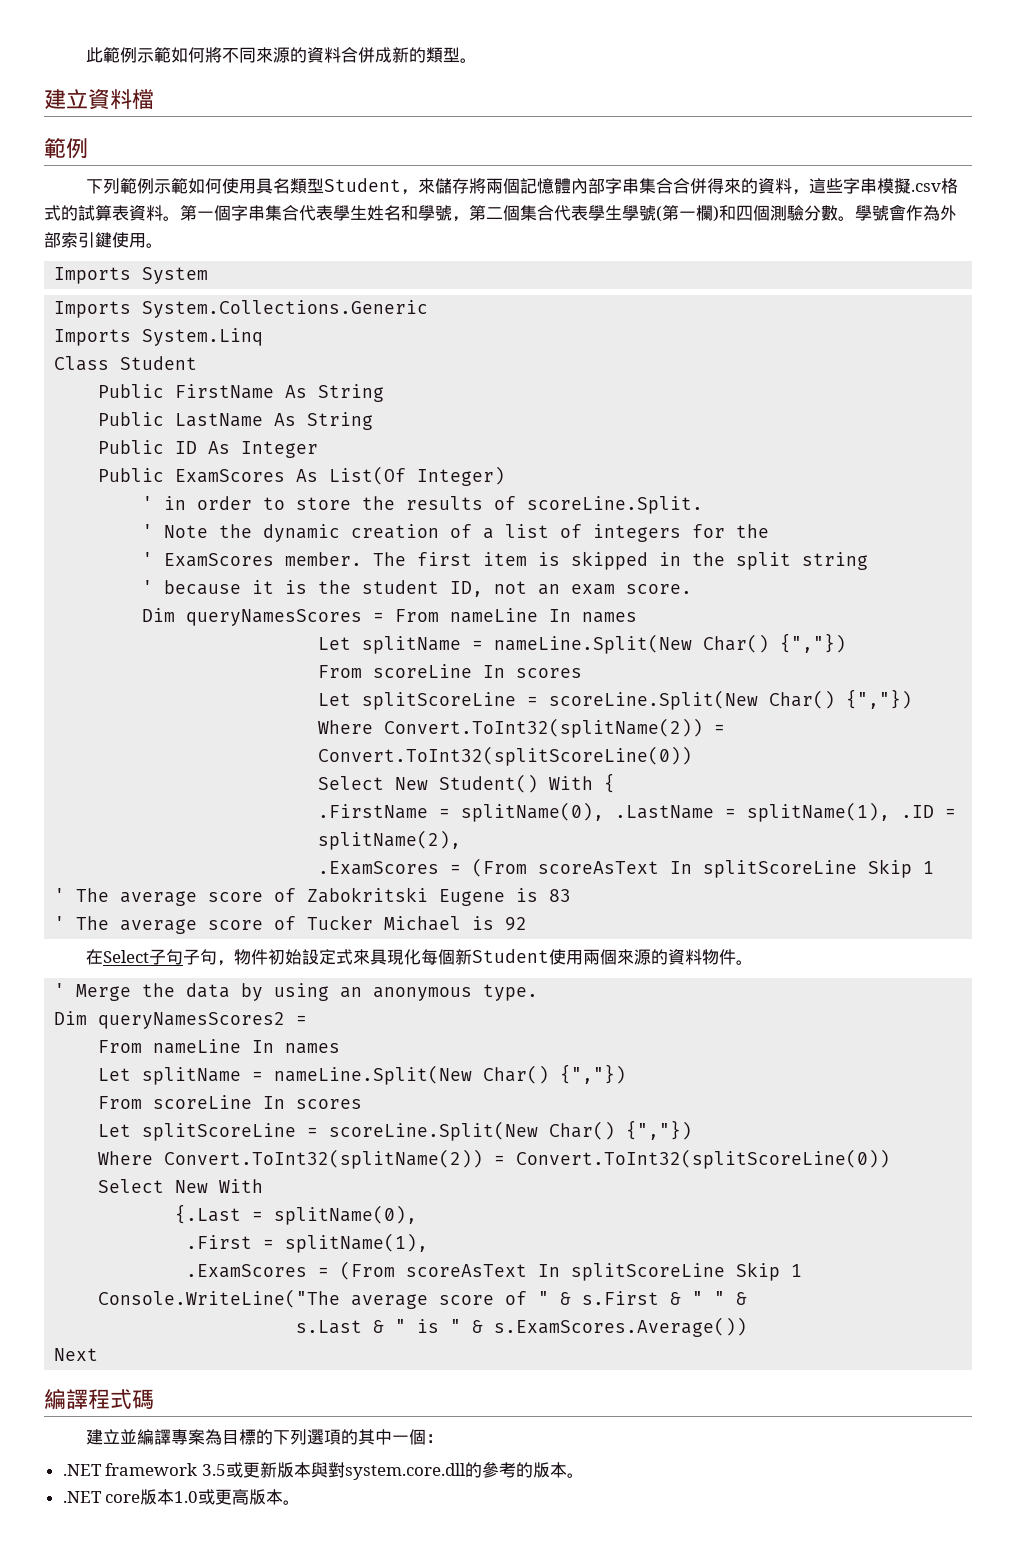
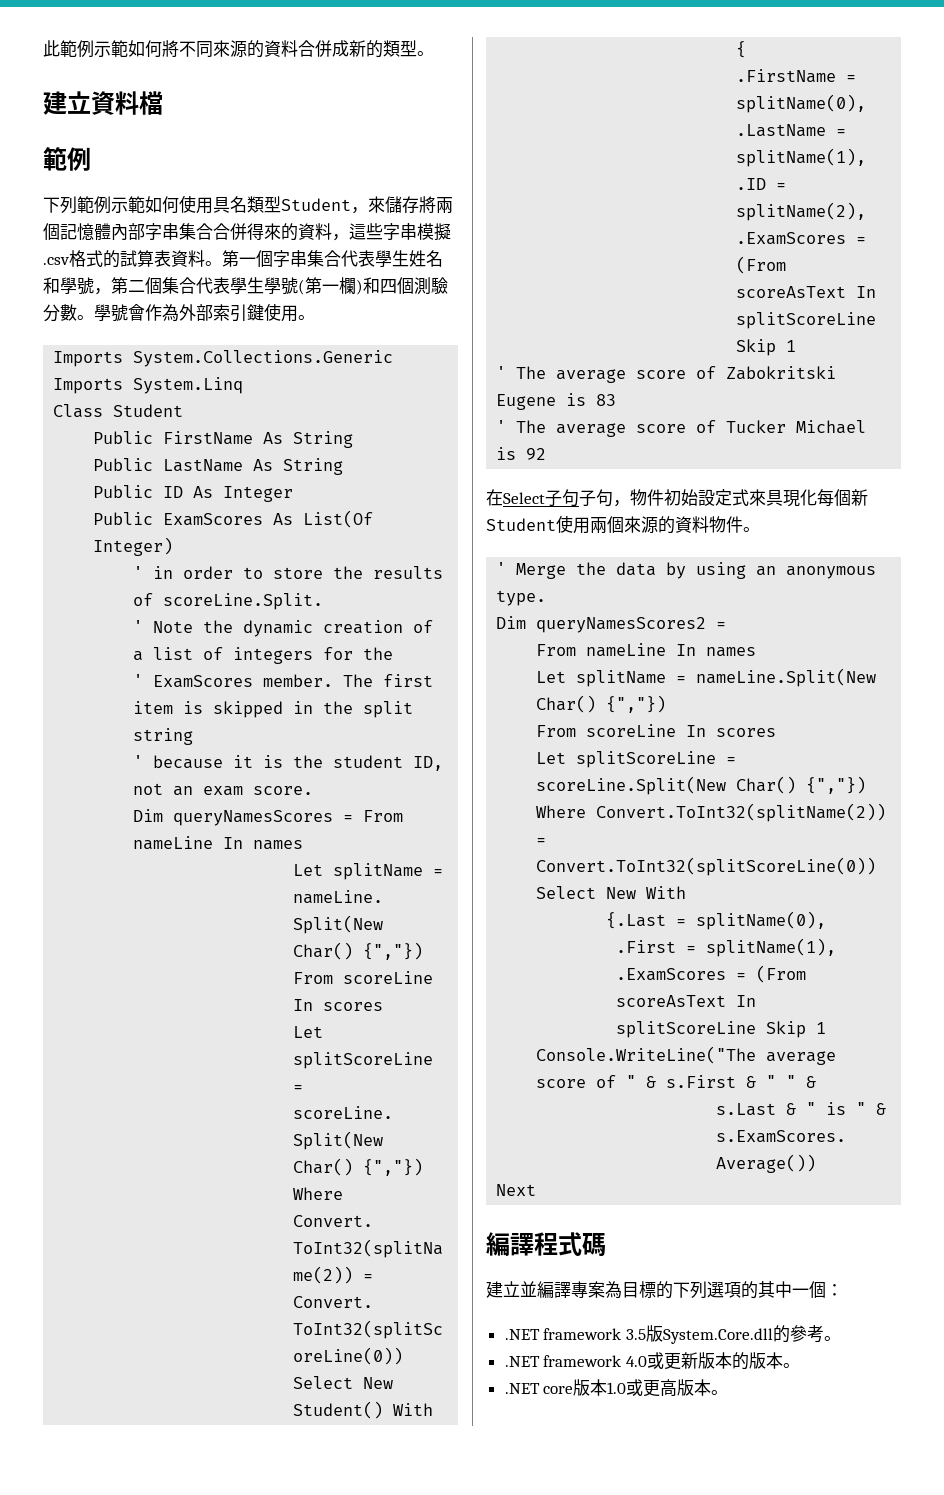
[54,267,209,284] // Imports System -> (315, 317) none
[225,1461,516,1480] 或更新版本與對system.core.dll的參考 -> [645,1325,841,1344] [504,1352,732,1370] 版System.Core.dll的參考。 // .NET framework 4.0或更新版本

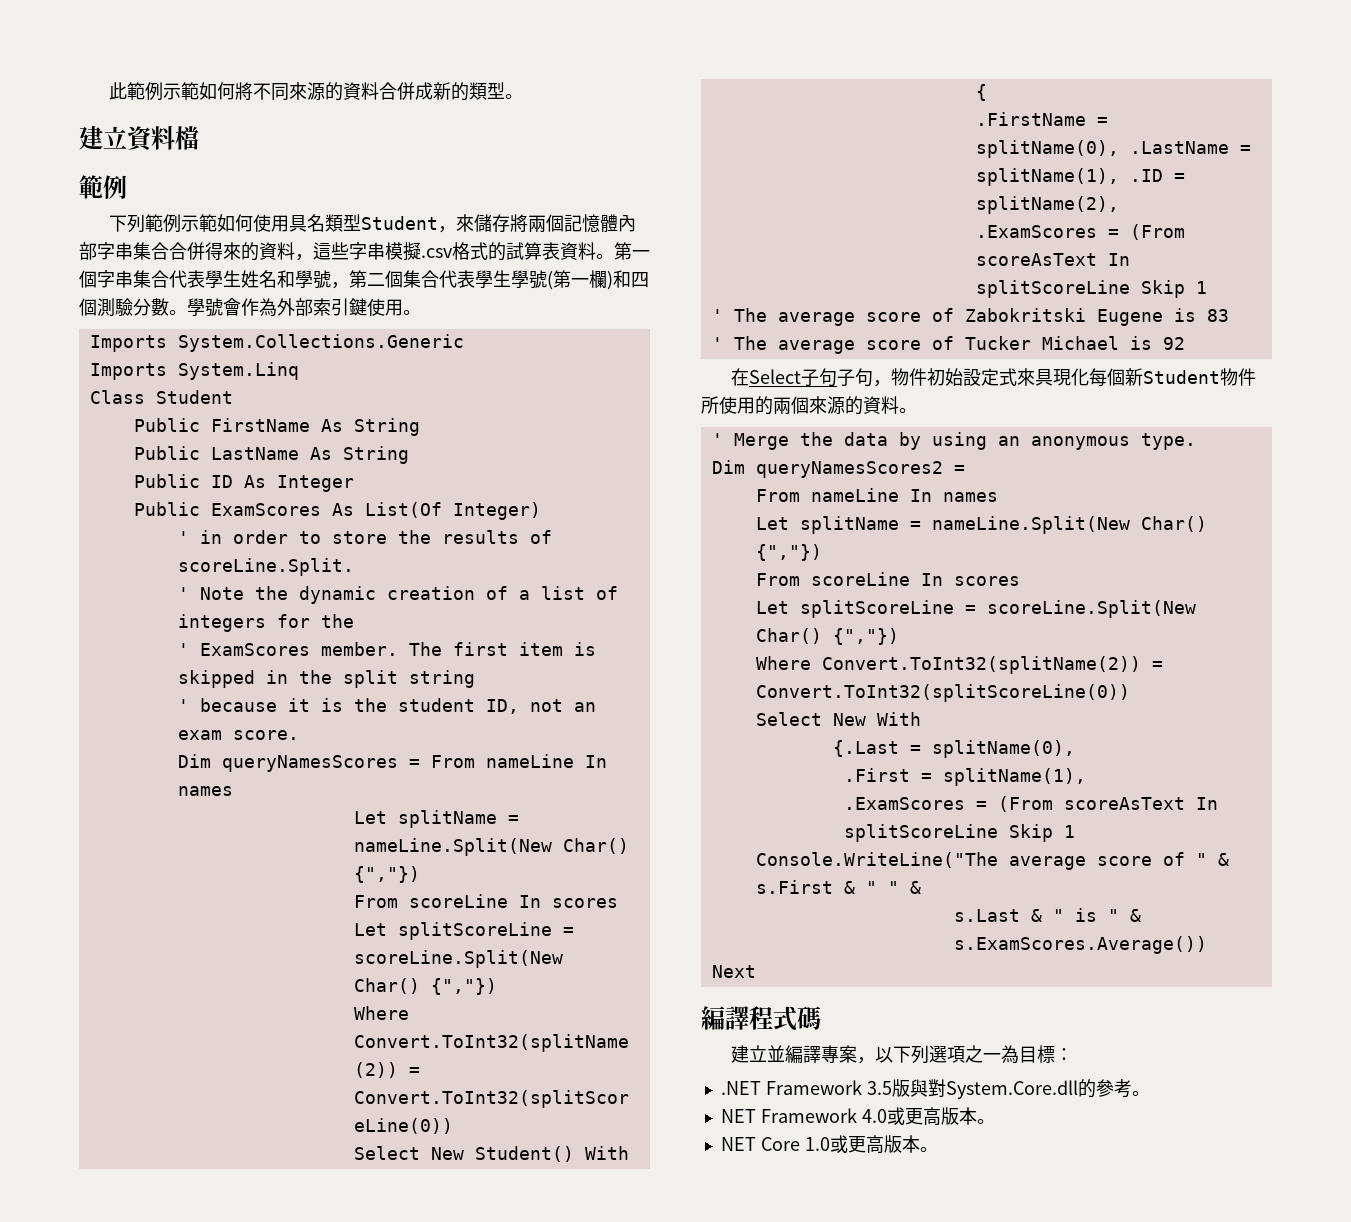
[556,515,590,534] 使用 -> [1220,368,1257,386] [701,396,773,415] 物件所使用的
[709,516,743,533] 物件 -> (899, 405) none
[605,1281,843,1299] [504,1325,841,1344] [504,1352,749,1370] 為目標的下列選項的其中一個： // .NET framework 3.5版System.Core.dll的參考。 // .NET framework 4.0或更新版本的 -> [857,1045,1074,1064] [720,1079,1150,1099] [720,1107,941,1126] ，以下列選項之一為目標： // .NET Framework 3.5版與對System.Core.dll的參考。 // NET Framework 4.0或更高
[504,1379,608,1396] .NET core版本 -> [720,1137,800,1151] NET Core

